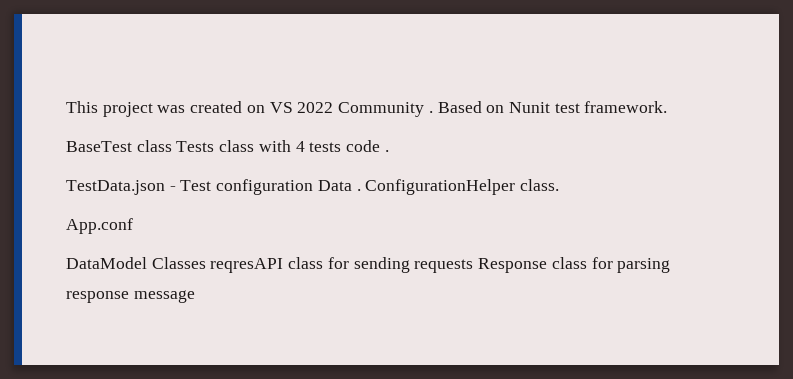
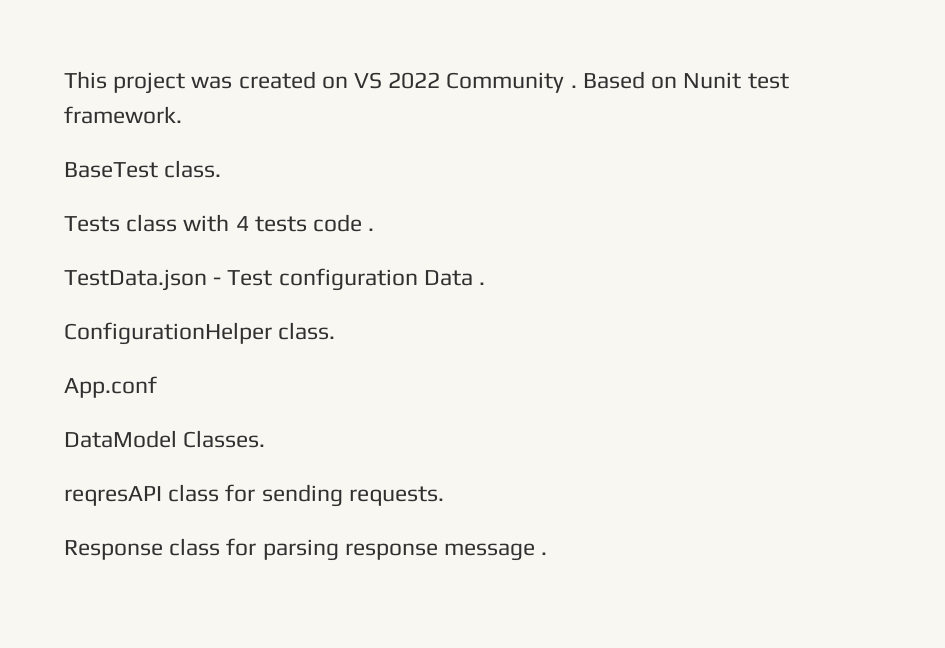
[136,140,172,152] class -> [164,160,222,178] class. //
(361, 190) none -> (486, 283) //
[151,257,206,269] Classes -> [183,430,266,448] Classes. //
[414,259,474,273] requests -> [348,486,444,506] requests. //
(195, 296) none -> [541,552,548,555] .

